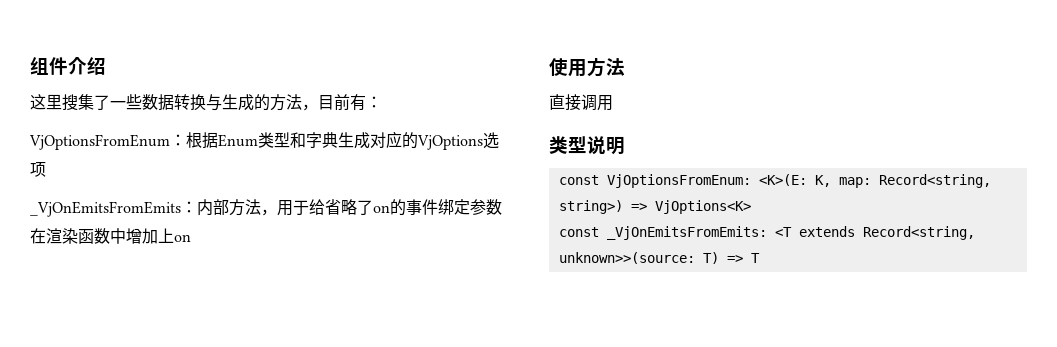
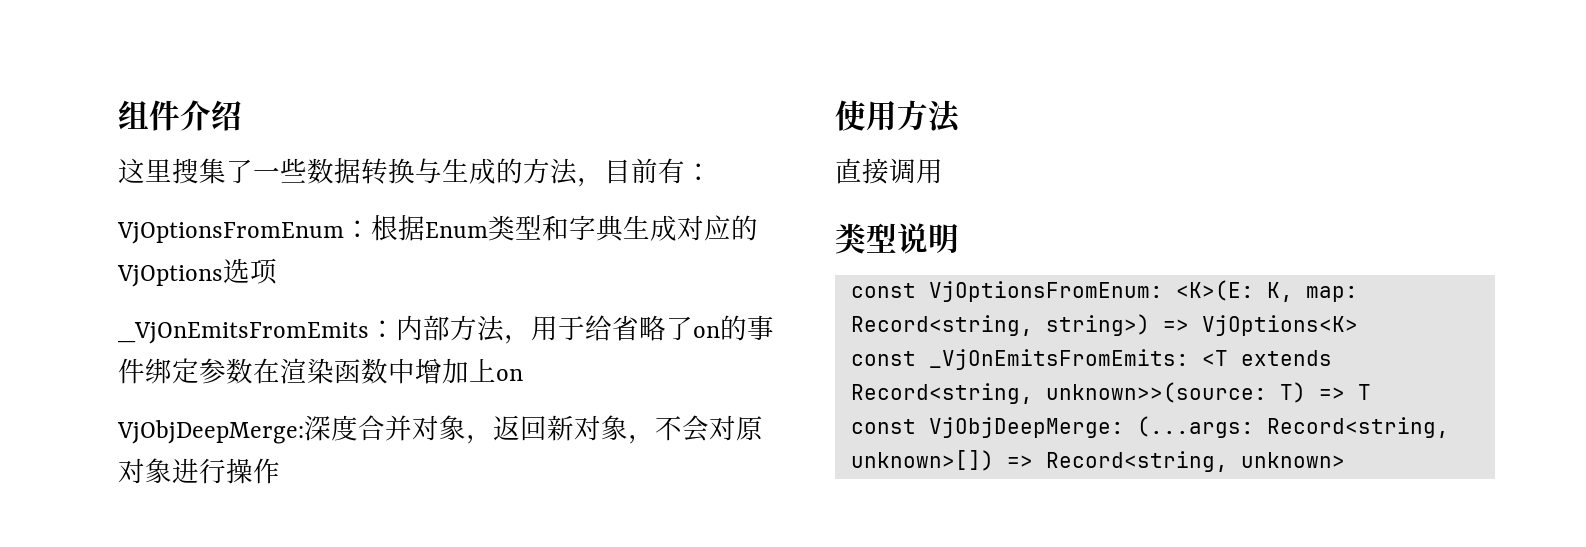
(191, 238) none -> [117,415,763,444] [118,458,280,484] // VjObjDeepMerge:深度合并对象，返回新对象，不会对原对象进行操作
(760, 258) none -> [850,416,1449,438] [850,450,1345,472] // const VjObjDeepMerge: (...args: Record<string, unknown>[]) => Record<string, unknown>

